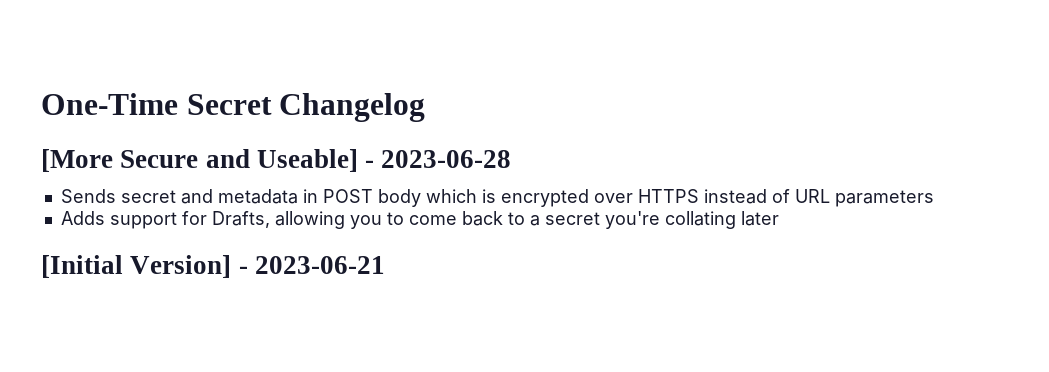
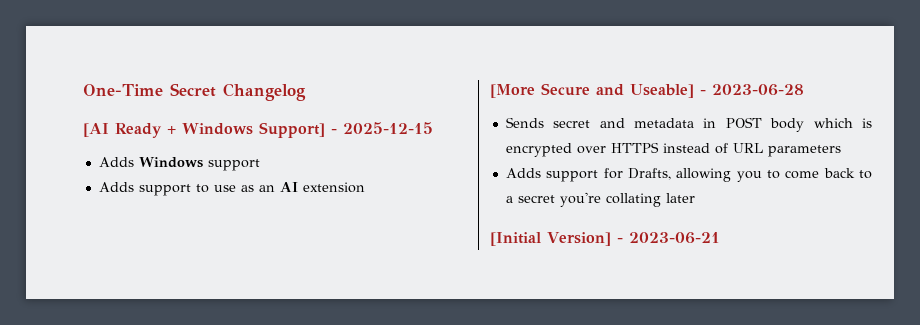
(426, 107) none -> [83,122,433,138] [98,157,260,171] [98,182,365,196] // [AI Ready + Windows Support] - 2025-12-15 // Adds Windows support // Adds support to use as an AI extension

